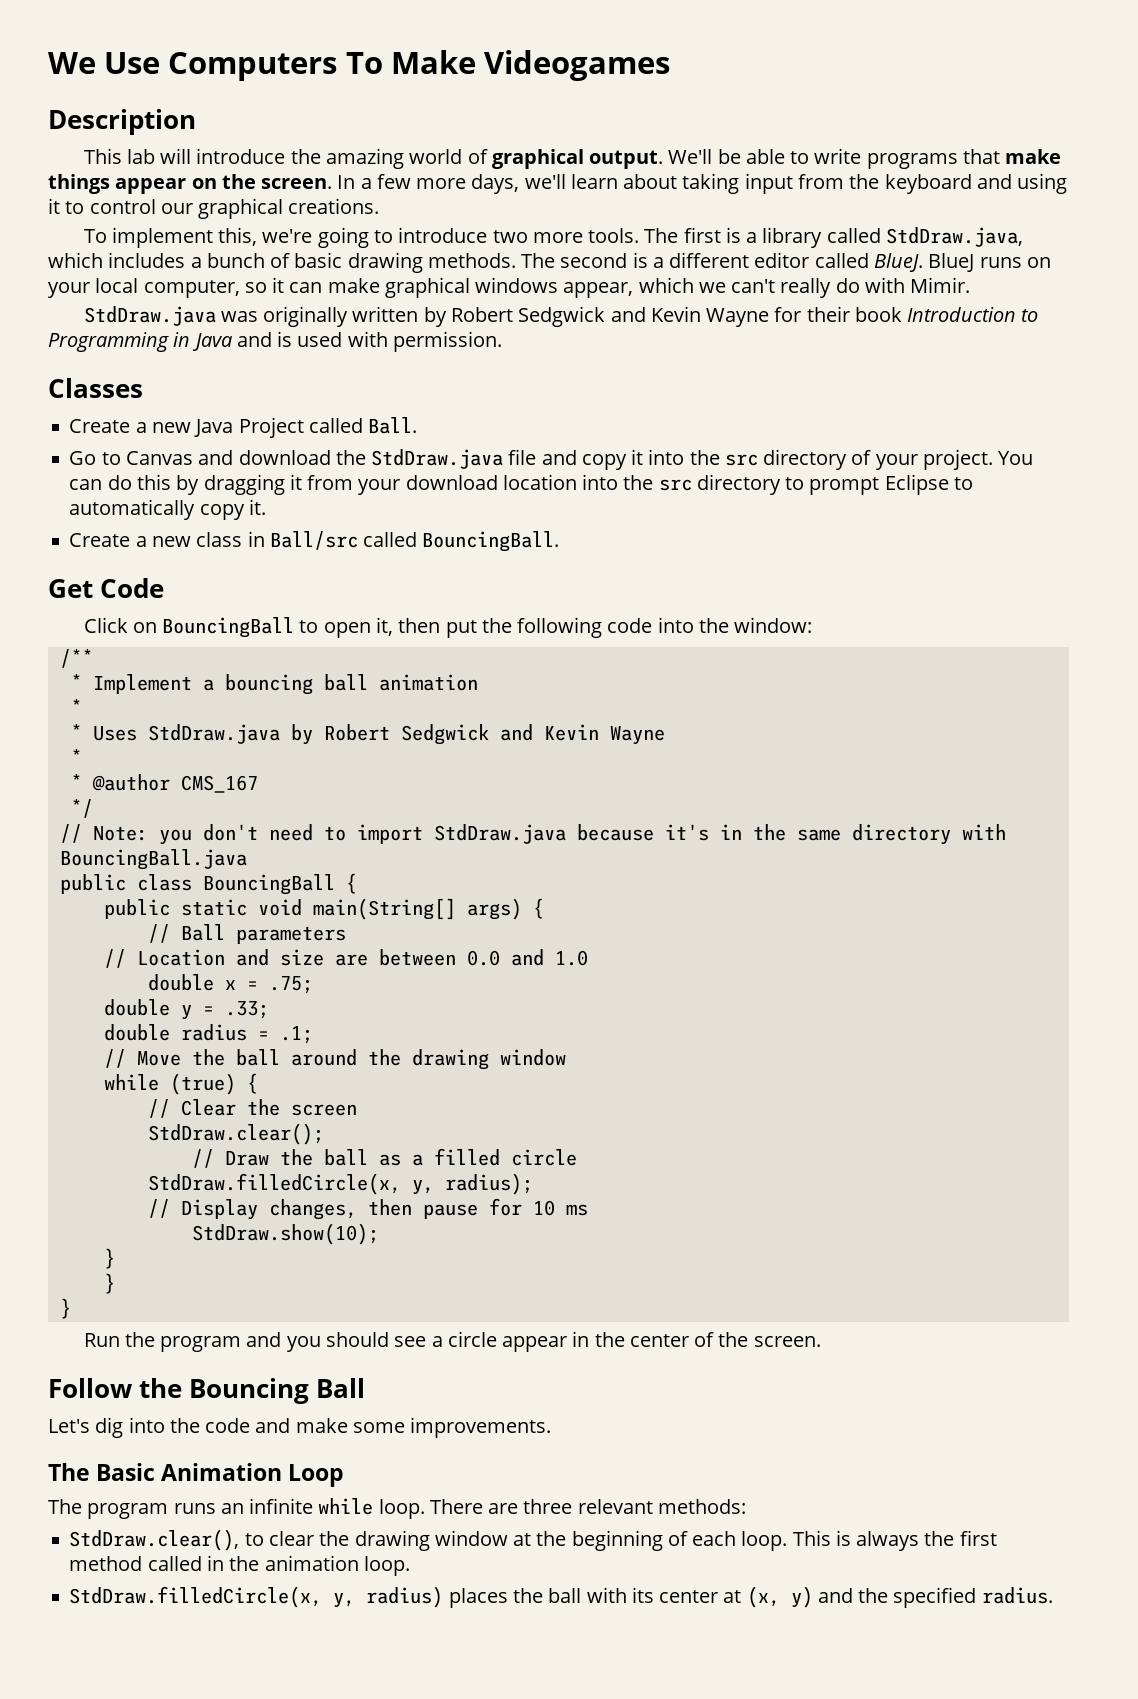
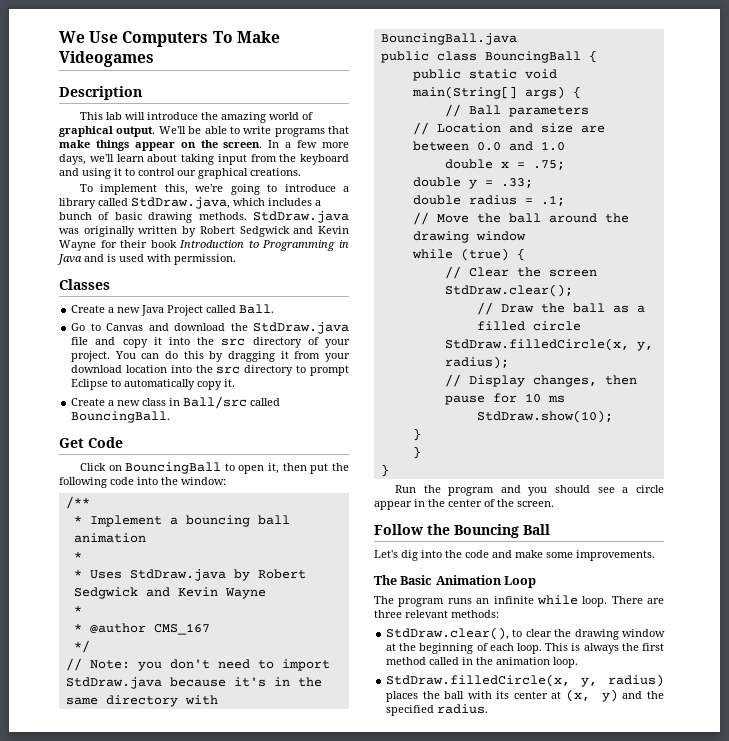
[492,227,741,243] two more tools. The first is -> (336, 188) none
[521,252,1051,272] [48,277,971,298] The second is a different editor called BlueJ. BlueJ runs on your local computer, so it can make graphical windows appear, which we can't really do with Mimir. // -> (247, 216) none

